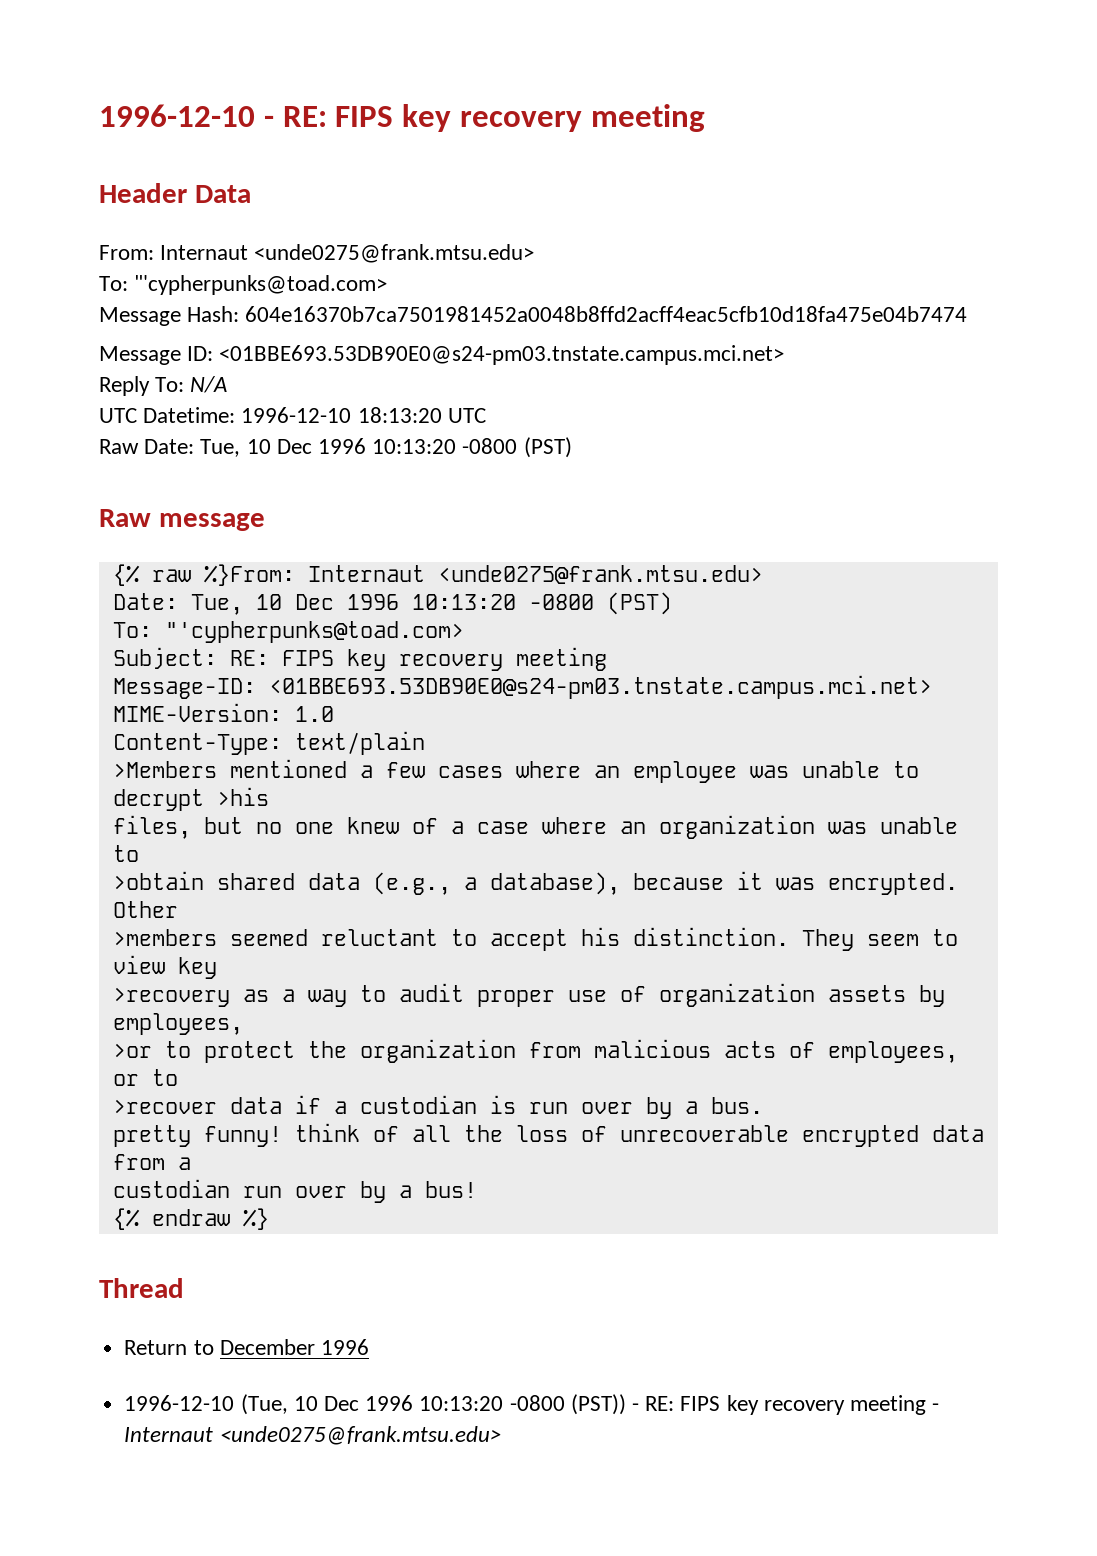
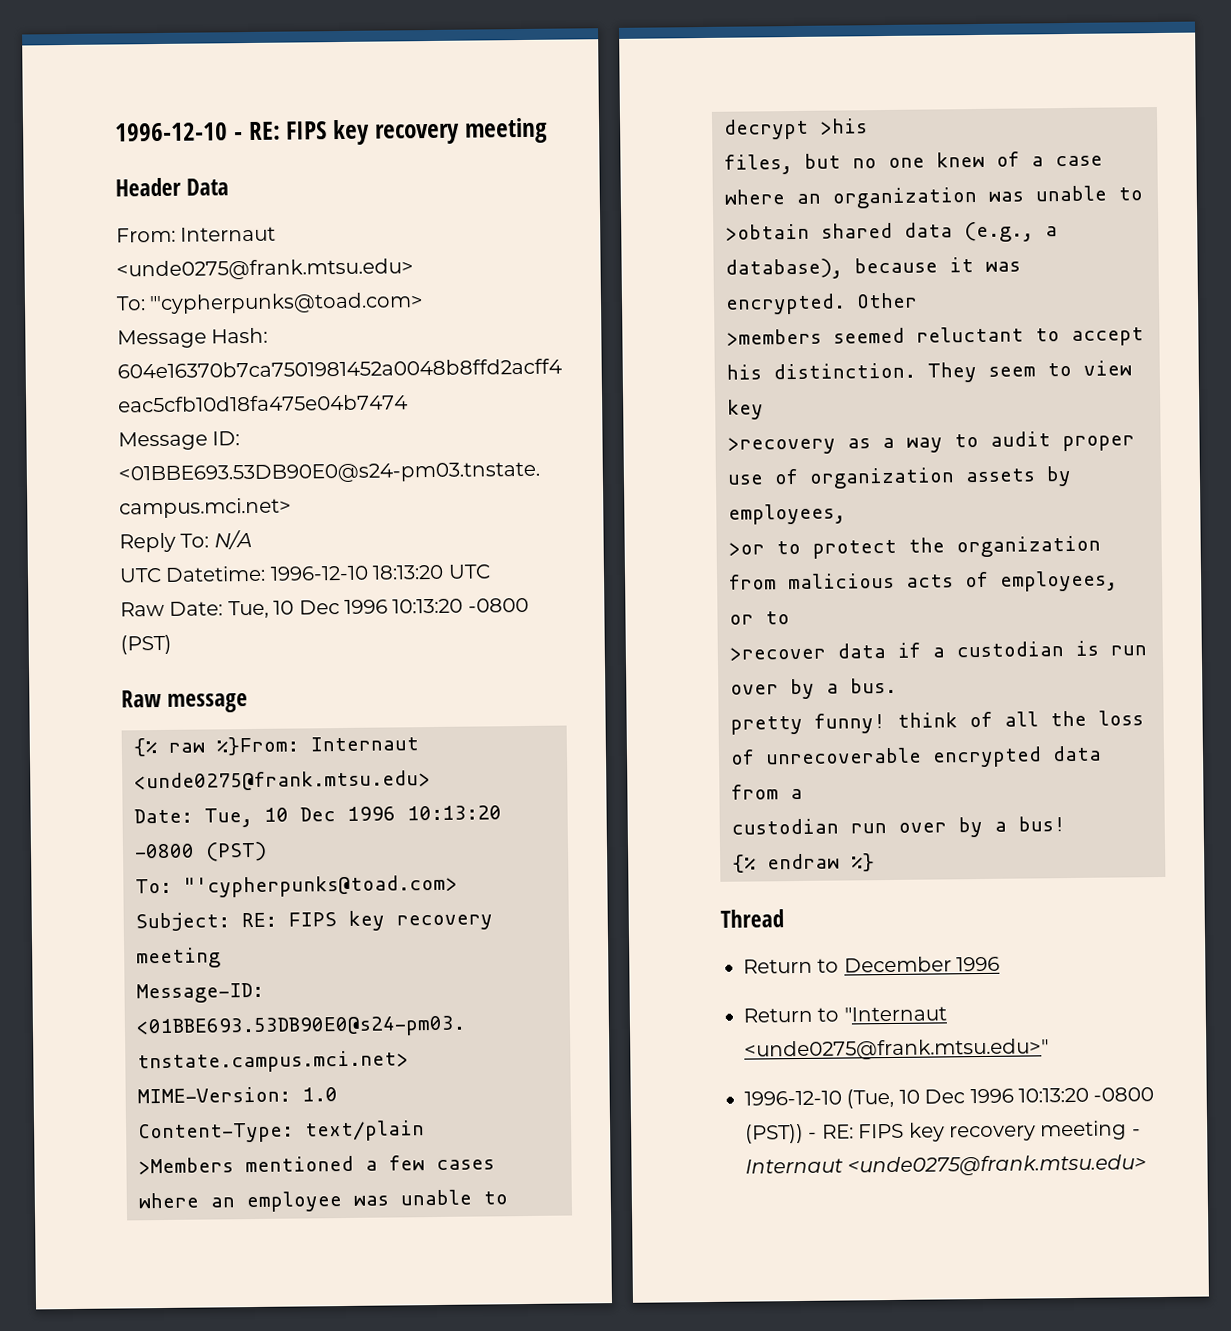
(369, 1347) none -> [743,1006,947,1023] [744,1038,1049,1061] // Return to "Internaut <unde0275@frank.mtsu.edu>"

